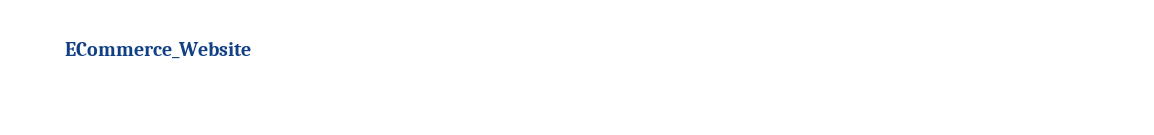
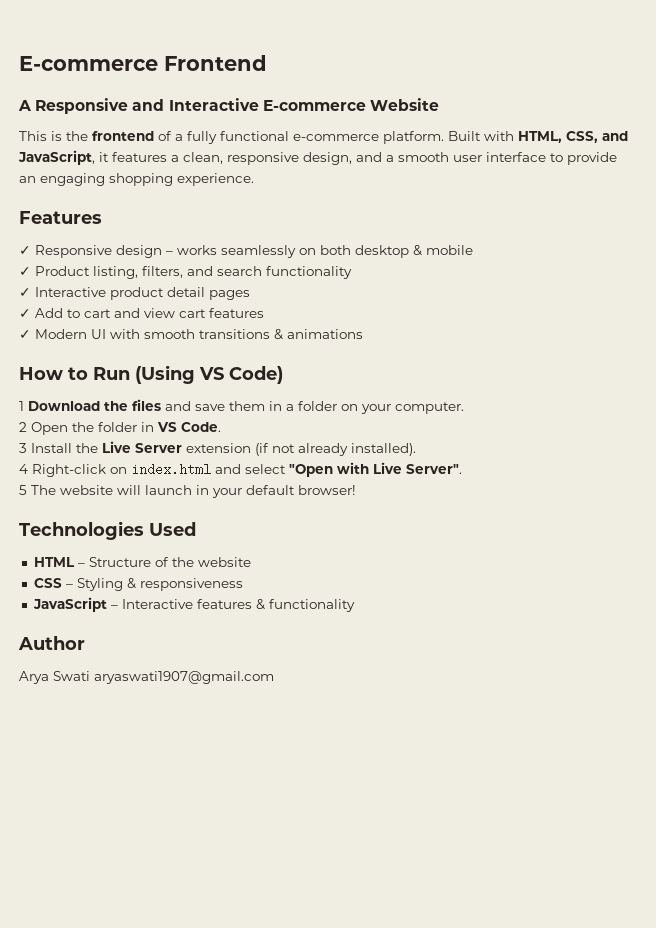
[65,41,251,59] ECommerce_Website -> [19,55,267,71] [18,98,439,114] [19,131,628,144] [18,150,617,165] [19,173,254,186] [19,211,102,224] [19,245,473,258] [19,266,352,279] [19,287,250,300] [19,308,264,318] [19,329,363,340] [19,365,283,384] [19,399,464,414] [19,422,221,435] [19,441,416,456] [19,462,462,477] [19,485,356,498] [19,521,196,540] [33,557,251,567] [33,578,243,591] [32,597,355,612] [18,636,85,650] [19,671,274,684] E-commerce Frontend // A Responsive and Interactive E-commerce Website // This is the frontend of a fully functional e-commerce platform. Built with HTML, CSS, and JavaScript, it features a clean, responsive design, and a smooth user interface to provide an engaging shopping experience. // Features // ✓ Responsive design – works seamlessly on both desktop & mobile // ✓ Product listing, filters, and search functionality // ✓ Interactive product detail pages // ✓ Add to cart and view cart features // ✓ Modern UI with smooth transitions & animations // How to Run (Using VS Code) // 1 Download the files and save them in a folder on your computer. // 2 Open the folder in VS Code. // 3 Install the Live Server extension (if not already installed). // 4 Right-click on index.html and select "Open with Live Server". // 5 The website will launch in your default browser! // Technologies Used // HTML – Structure of the website // CSS – Styling & responsiveness // JavaScript – Interactive features & functionality // Author // Arya Swati aryaswati1907@gmail.com

